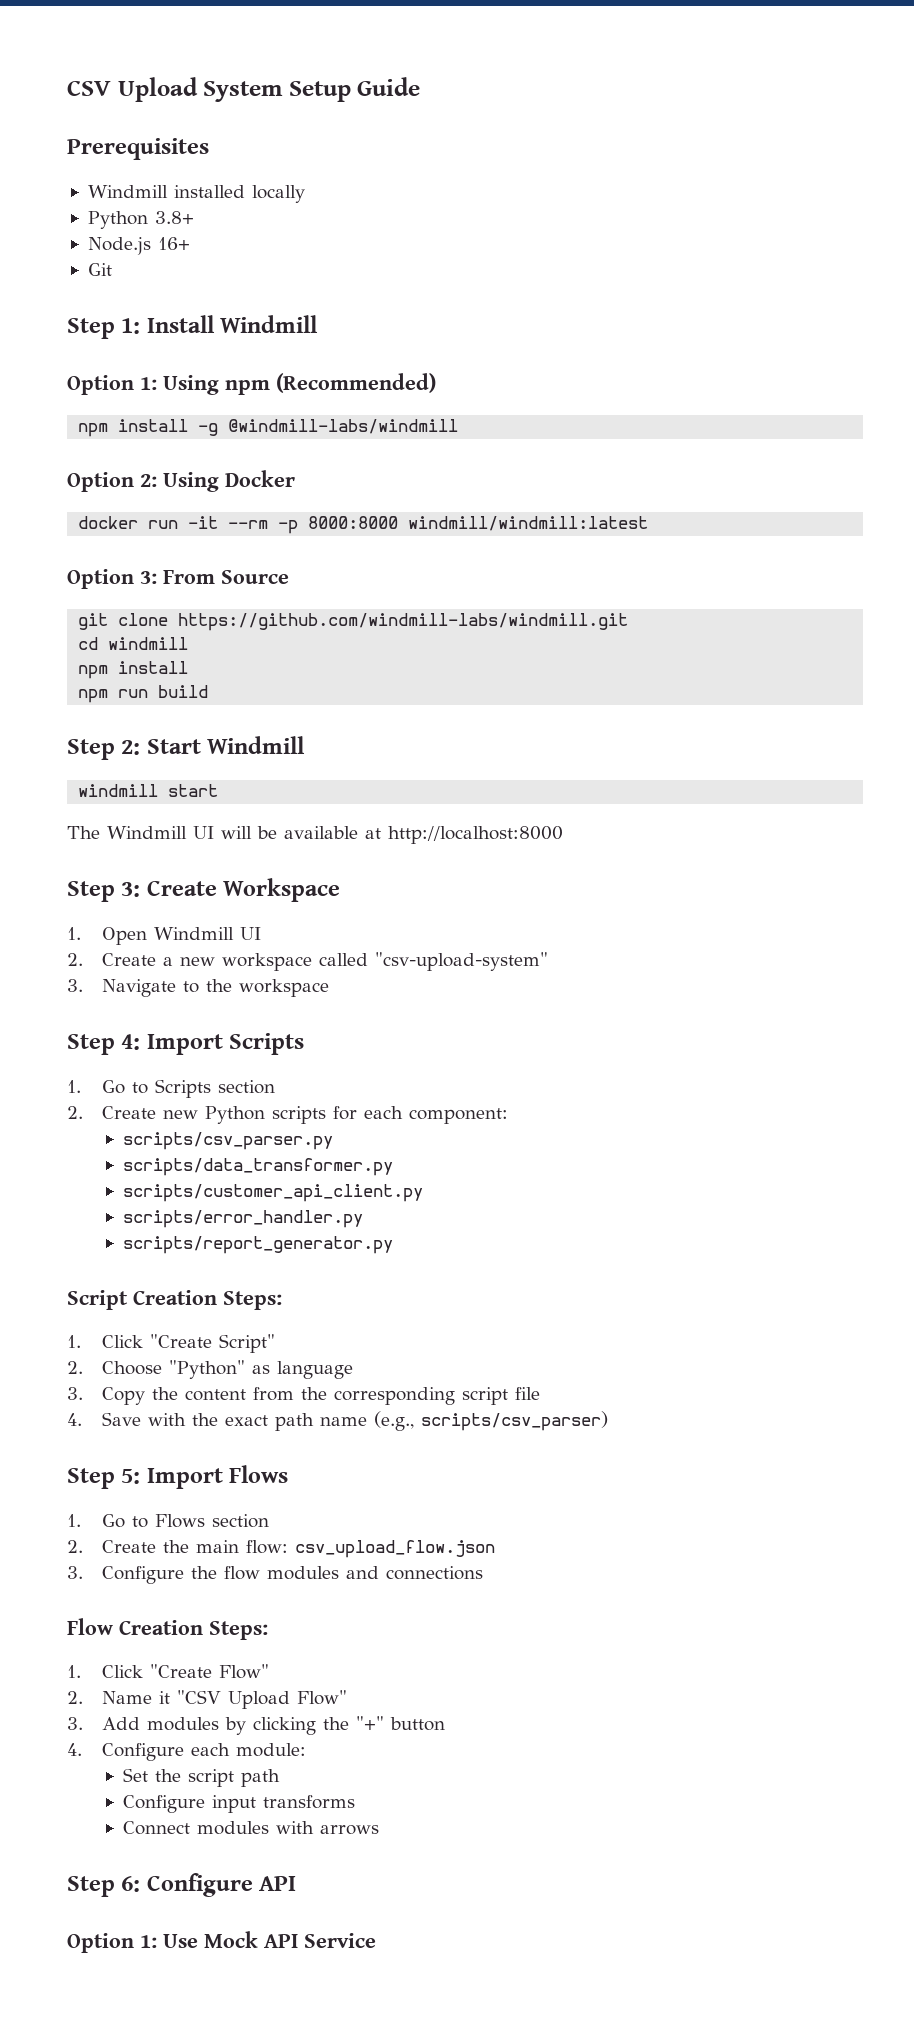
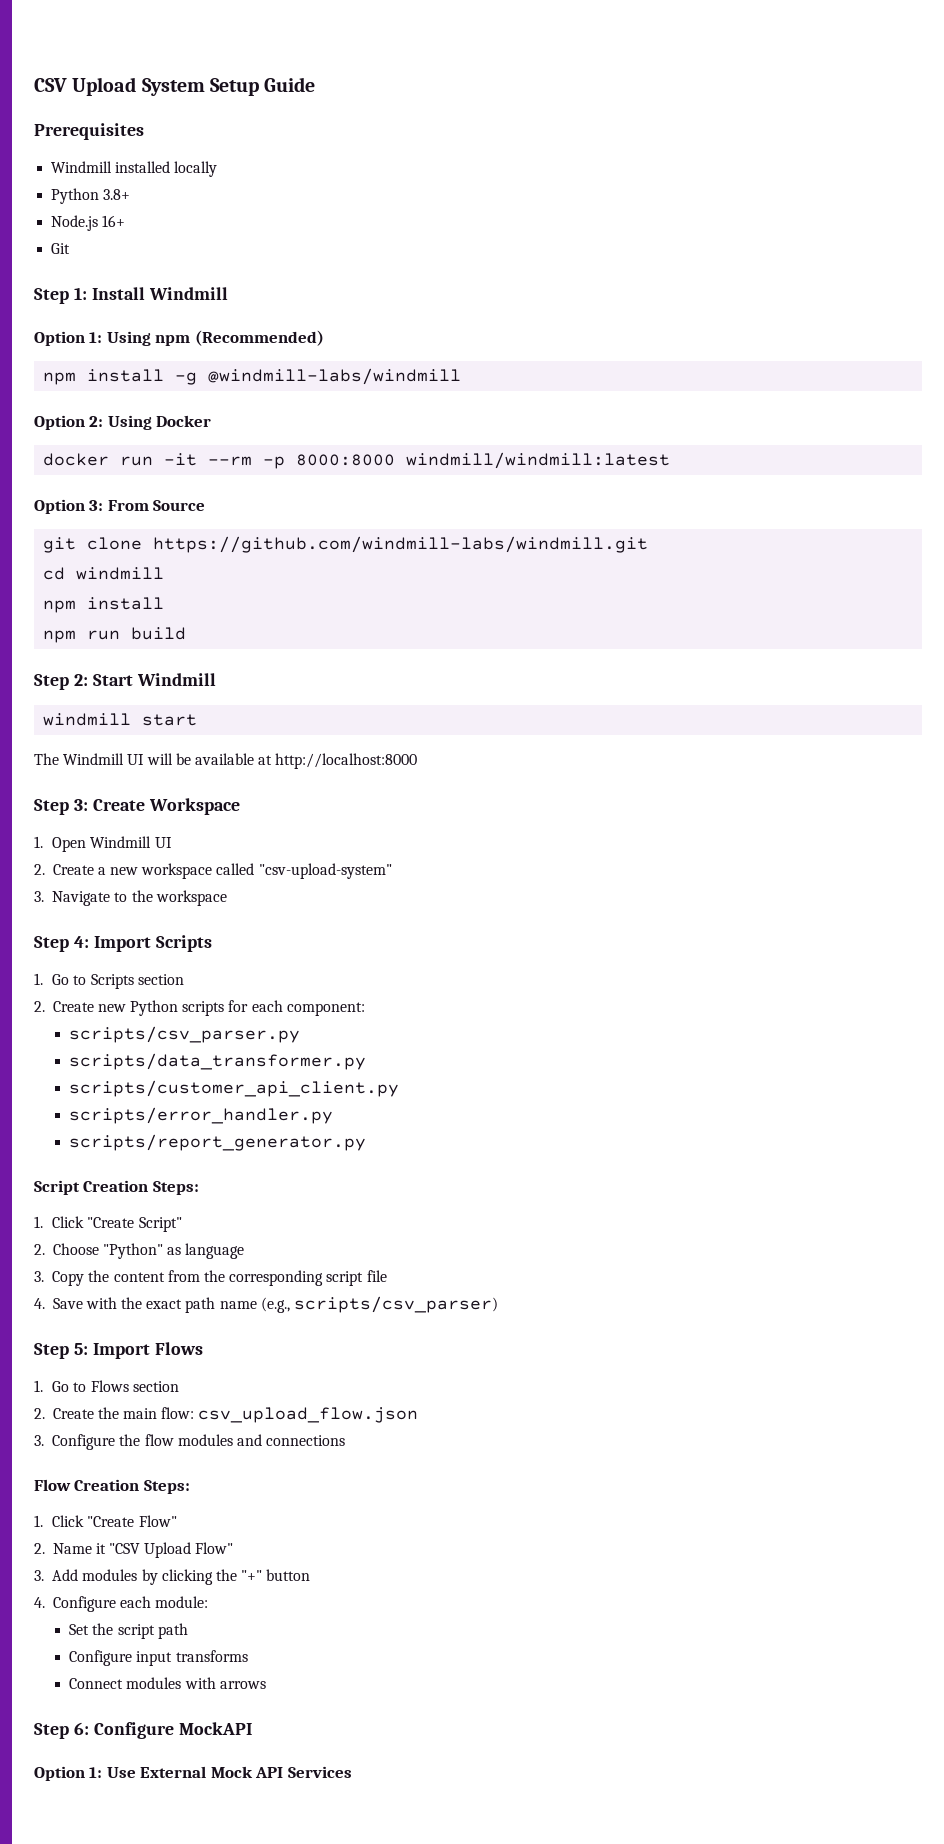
[259,1876,297,1891] API -> [178,1722,252,1735] MockAPI
(198, 1941) none -> [140,1766,207,1778] External
[304,1933,376,1948] Service -> [287,1766,352,1778] Services

